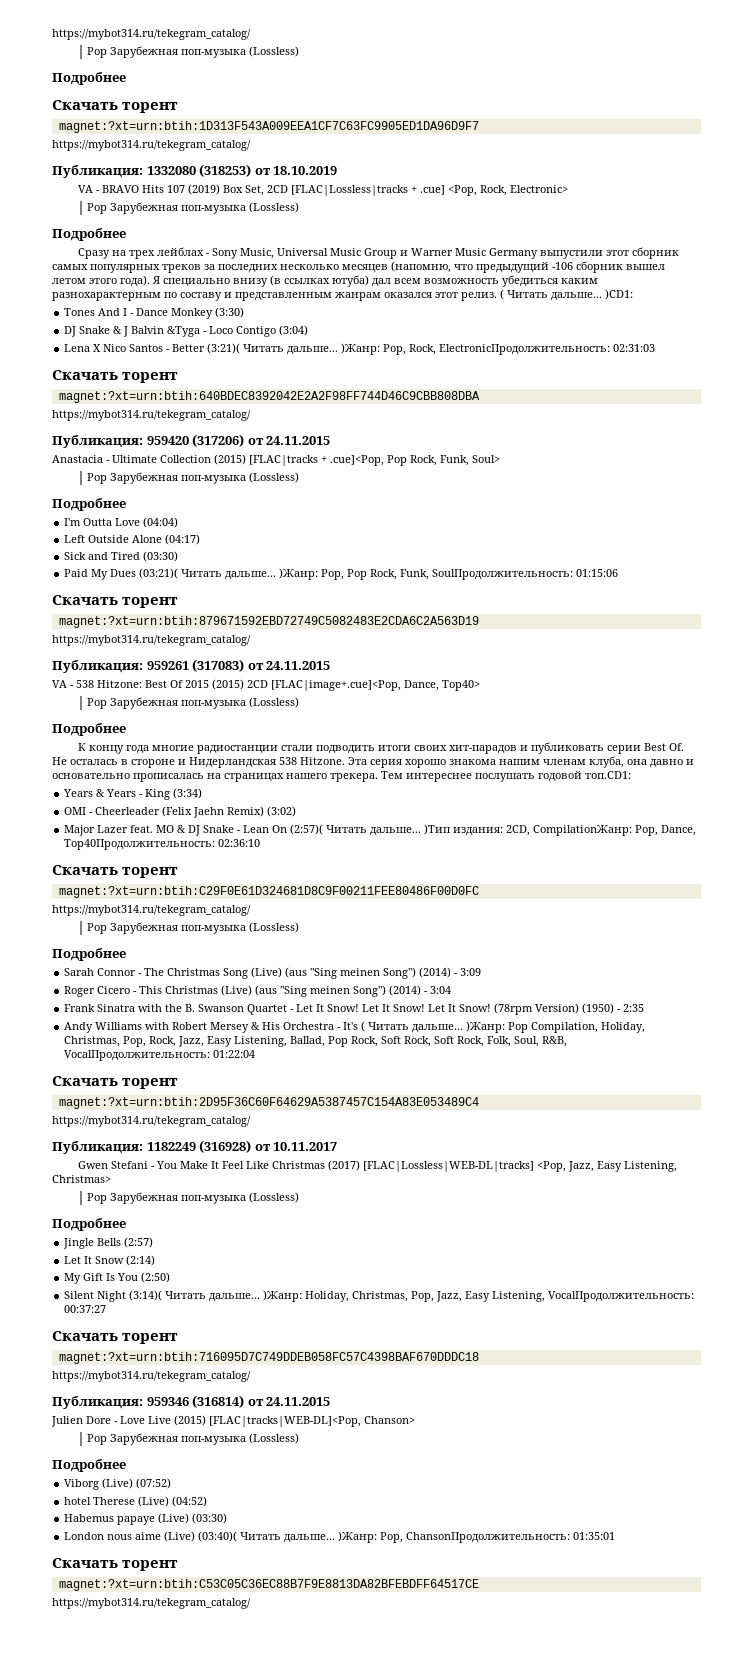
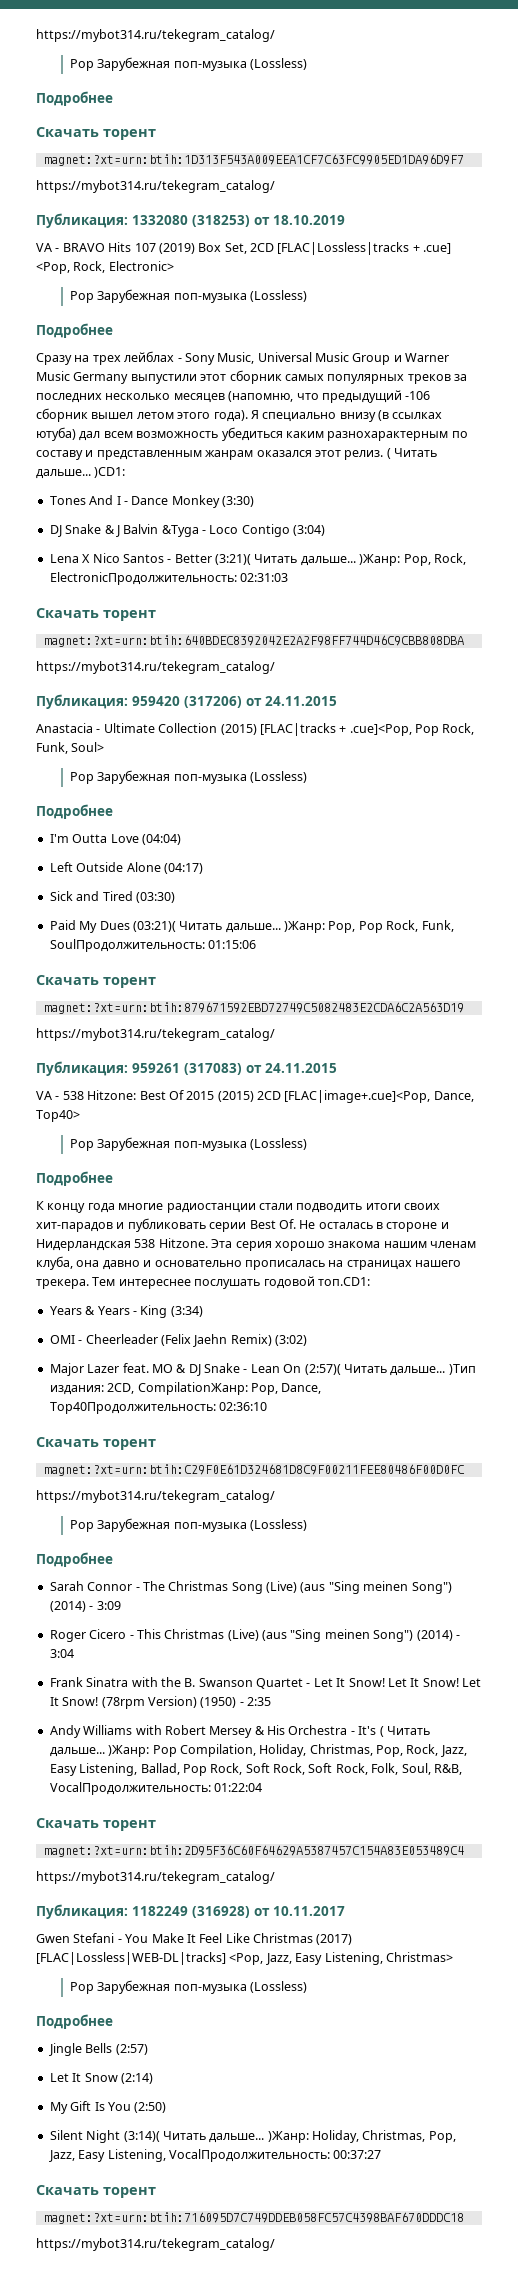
[52,1395,331,1409] [51,1415,415,1427] [87,1433,300,1445] [52,1459,126,1472] [64,1478,172,1490] [64,1496,208,1507] [64,1513,228,1525] [64,1531,616,1543] [52,1558,179,1571] [58,1579,479,1591] [52,1598,251,1609] // Публикация: 959346 (316814) от 24.11.2015 // Julien Dore - Love Live (2015) [FLAC|tracks|WEB-DL]<Pop, Chanson> // Pop Зарубежная поп-музыка (Lossless) // Подробнее // Viborg (Live) (07:52) // hotel Therese (Live) (04:52) // Habemus papaye (Live) (03:30) // London nous aime (Live) (03:40)( Читать дальше... )Жанр: Pop, ChansonПродолжительность: 01:35:01 // Скачать торент // magnet:?xt=urn:btih:C53C05C36EC88B7F9E8813DA82BFEBDFF64517CE // https://mybot314.ru/tekegram_catalog/ -> (275, 2244) none

